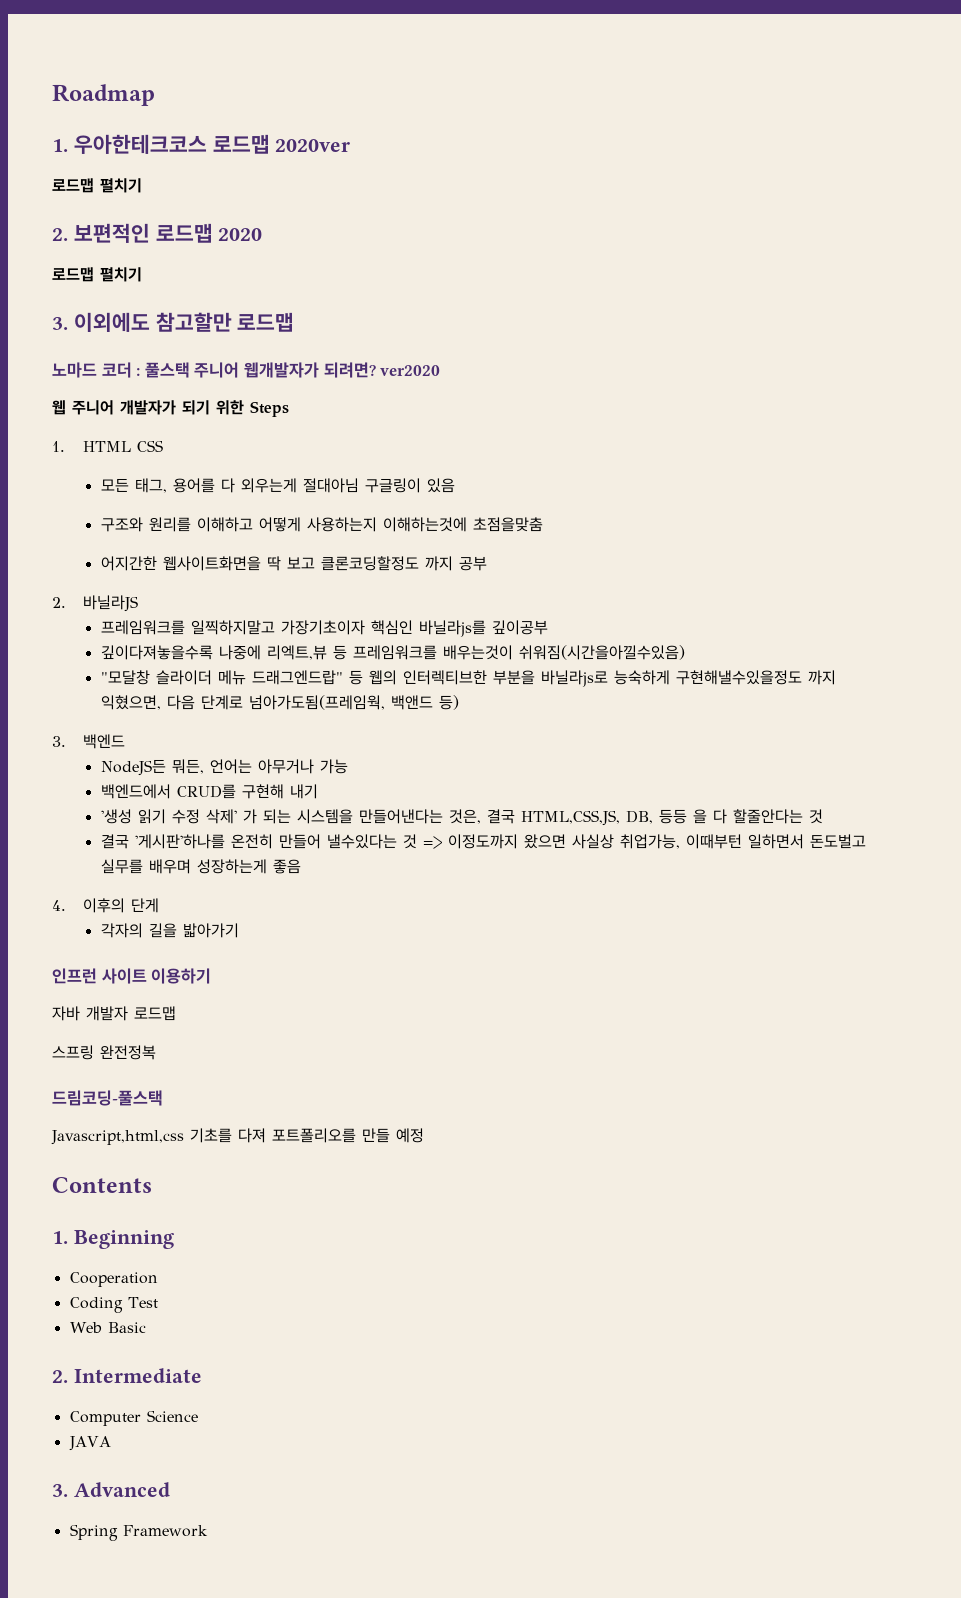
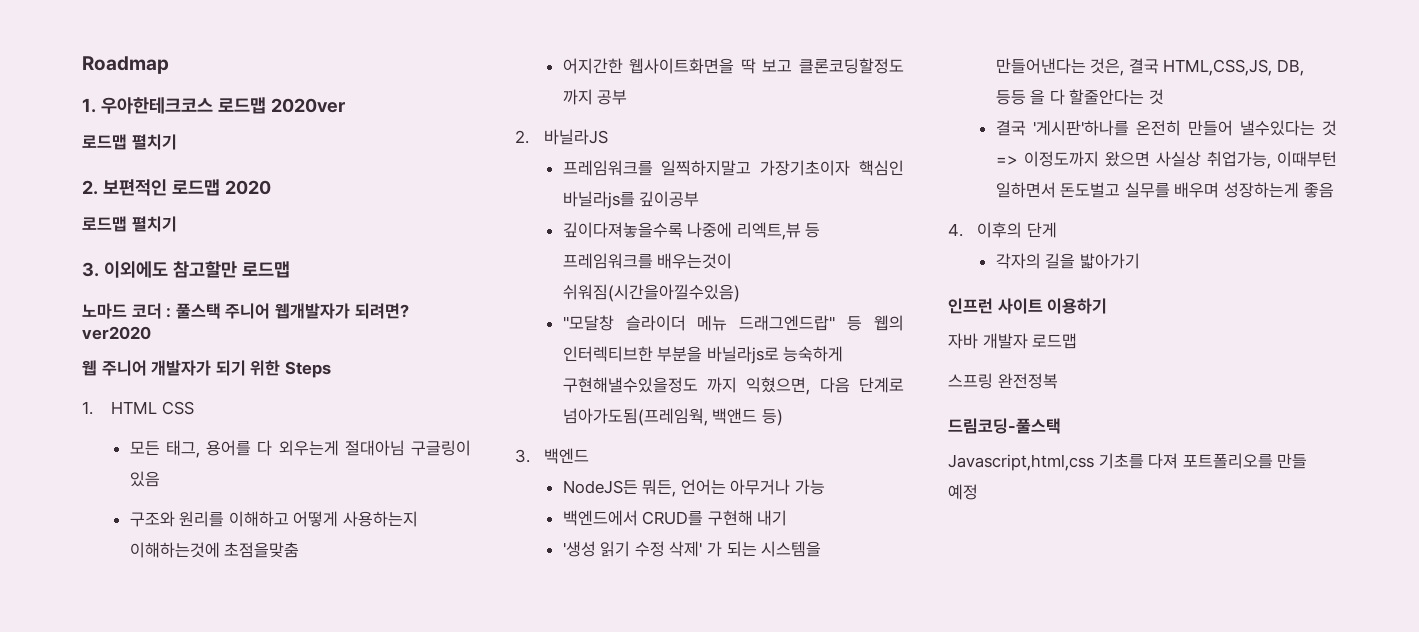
[52,1177,152,1193] [52,1230,174,1249] [69,1272,158,1287] [69,1297,158,1313] [69,1322,146,1333] [52,1368,202,1383] [69,1410,198,1426] [68,1436,111,1451] [52,1482,170,1497] [69,1524,208,1541] // Contents // 1. Beginning // Cooperation // Coding Test // Web Basic // 2. Intermediate // Computer Science // JAVA // 3. Advanced // Spring Framework -> (978, 492) none

